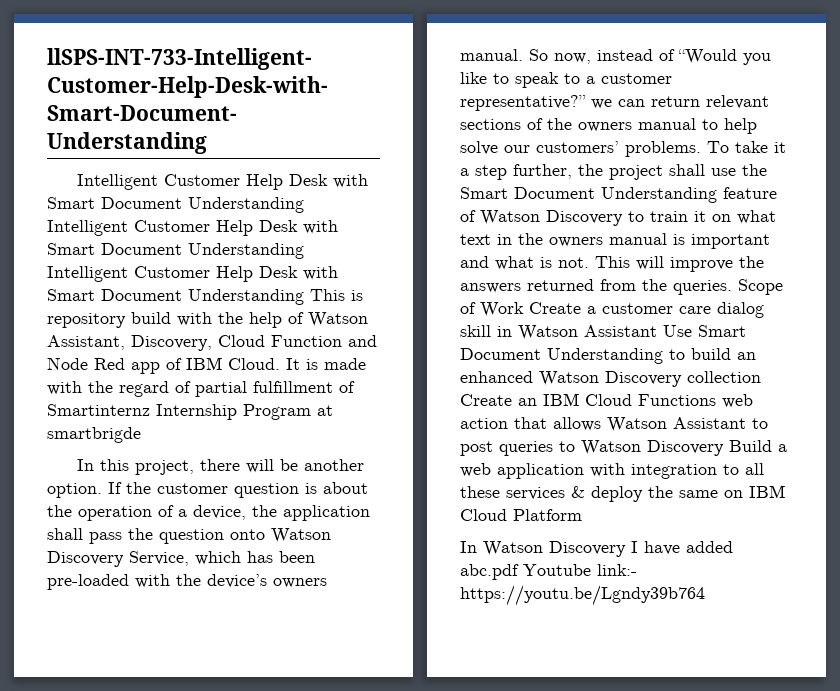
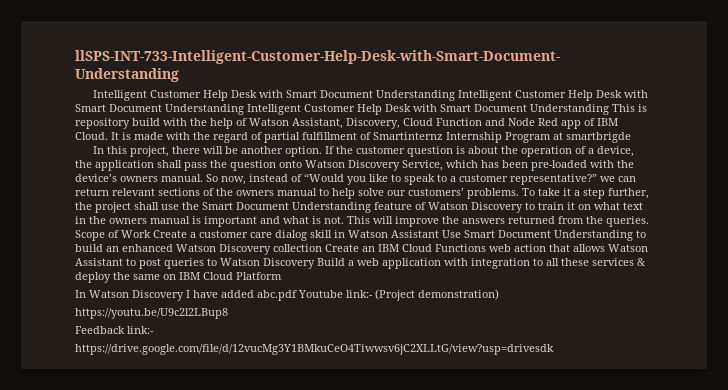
[460,585,705,606] https://youtu.be/Lgndy39b764 -> [375,289,499,301] [75,308,228,319] [75,326,154,334] [75,344,554,355] (Project demonstration) // https://youtu.be/U9c2l2LBup8 // Feedback link:- // https://drive.google.com/file/d/12vucMg3Y1BMkuCeO4Tiwwsv6jC2XLLtG/view?usp=drivesdk

